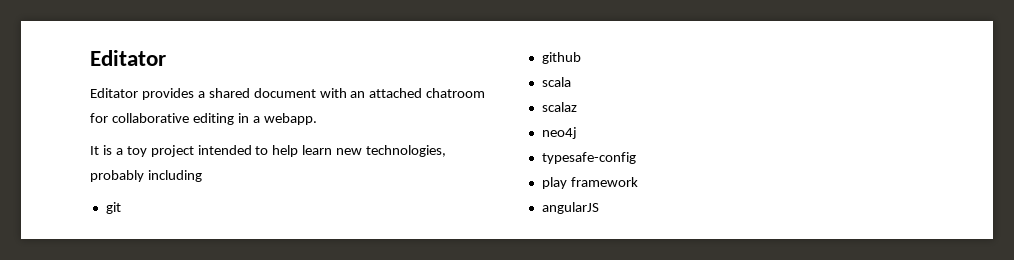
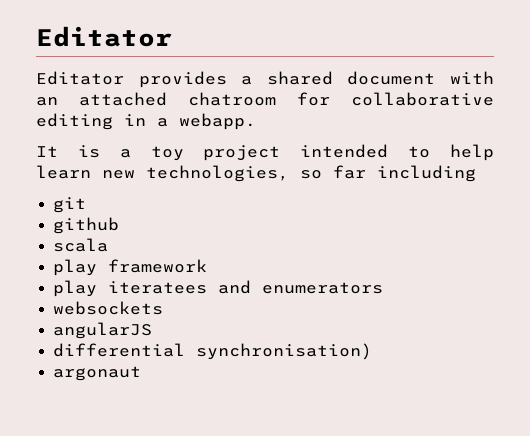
[90,170,144,182] probably -> [300,165,366,179] so far
[541,102,577,112] [541,127,577,139] [541,152,636,164] // scalaz // neo4j // typesafe-config -> (109, 245) none
[541,202,599,214] angularJS -> [53,280,384,297] [53,301,164,315] [53,322,153,339] [53,343,373,360] [53,366,142,381] play iteratees and enumerators // websockets // angularJS // differential synchronisation) // argonaut

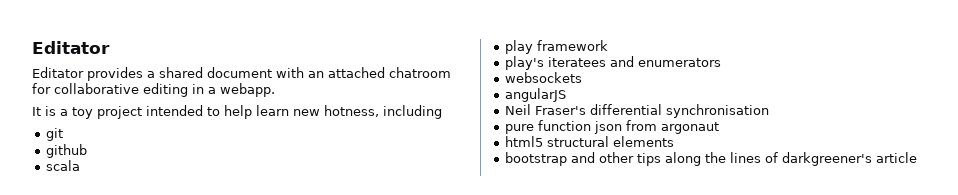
[146,165,366,182] technologies, so far -> [324,105,379,117] hotness,
[53,280,98,297] play -> [505,56,545,70] play's
[53,343,373,360] [53,366,142,381] differential synchronisation) // argonaut -> [505,104,770,118] [505,120,720,134] [505,136,675,147] [505,152,918,166] Neil Fraser's differential synchronisation // pure function json from argonaut // html5 structural elements // bootstrap and other tips along the lines of darkgreener's article

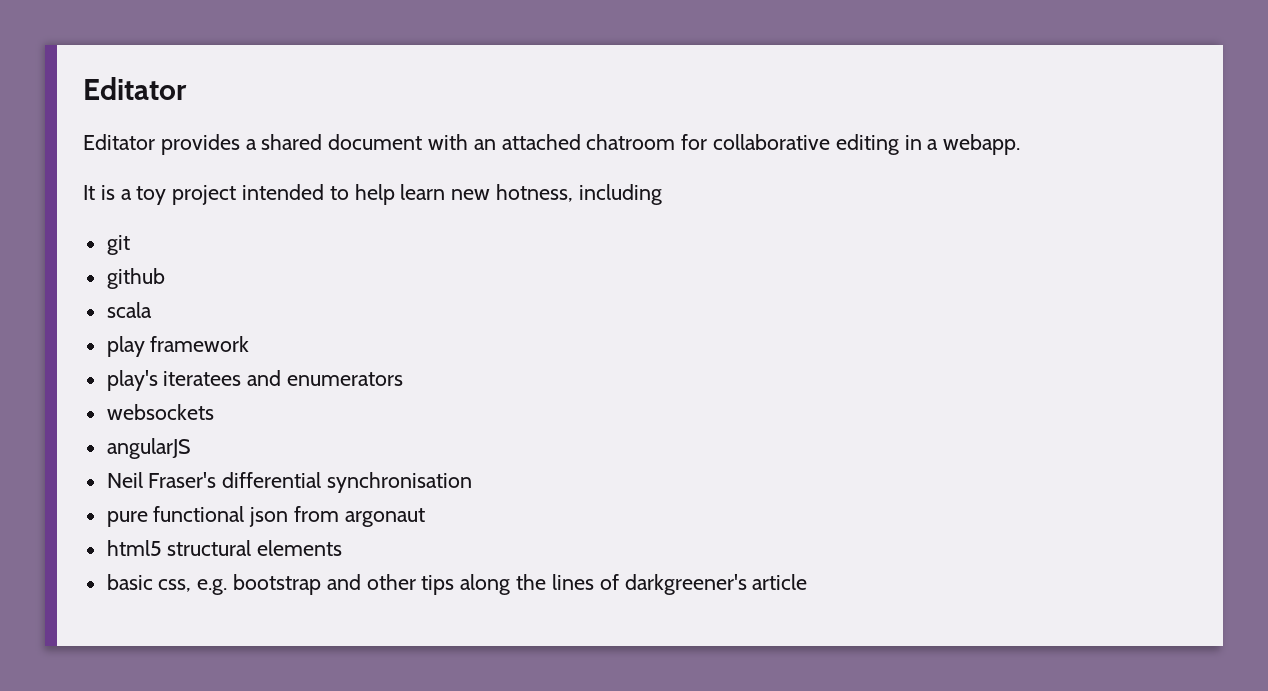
[538,120,592,131] function -> [153,506,245,522] functional
(675, 141) none -> [106,574,228,595] basic css, e.g.

